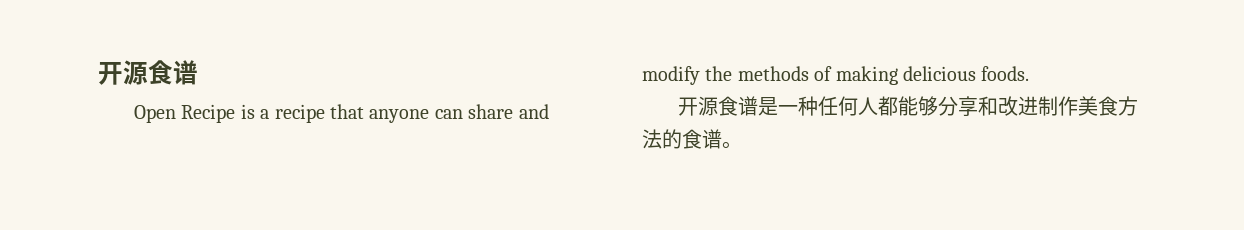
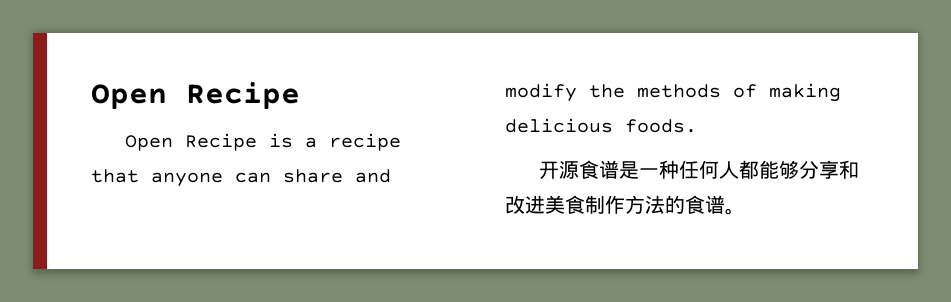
[98,60,198,85] 开源食谱 -> [91,82,300,109] Open Recipe
[1038,96,1119,116] 制作美食 -> [545,195,625,214] 美食制作

